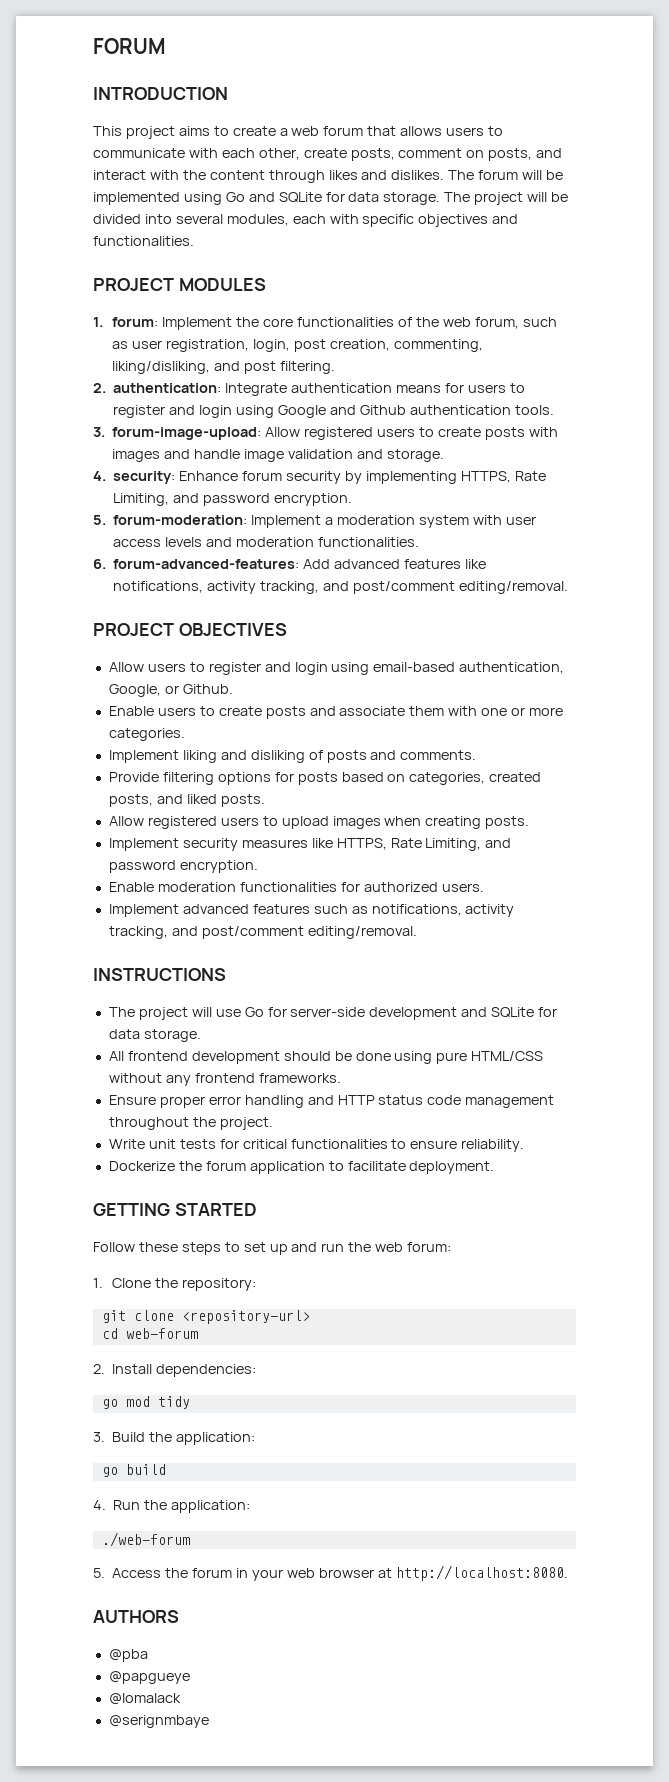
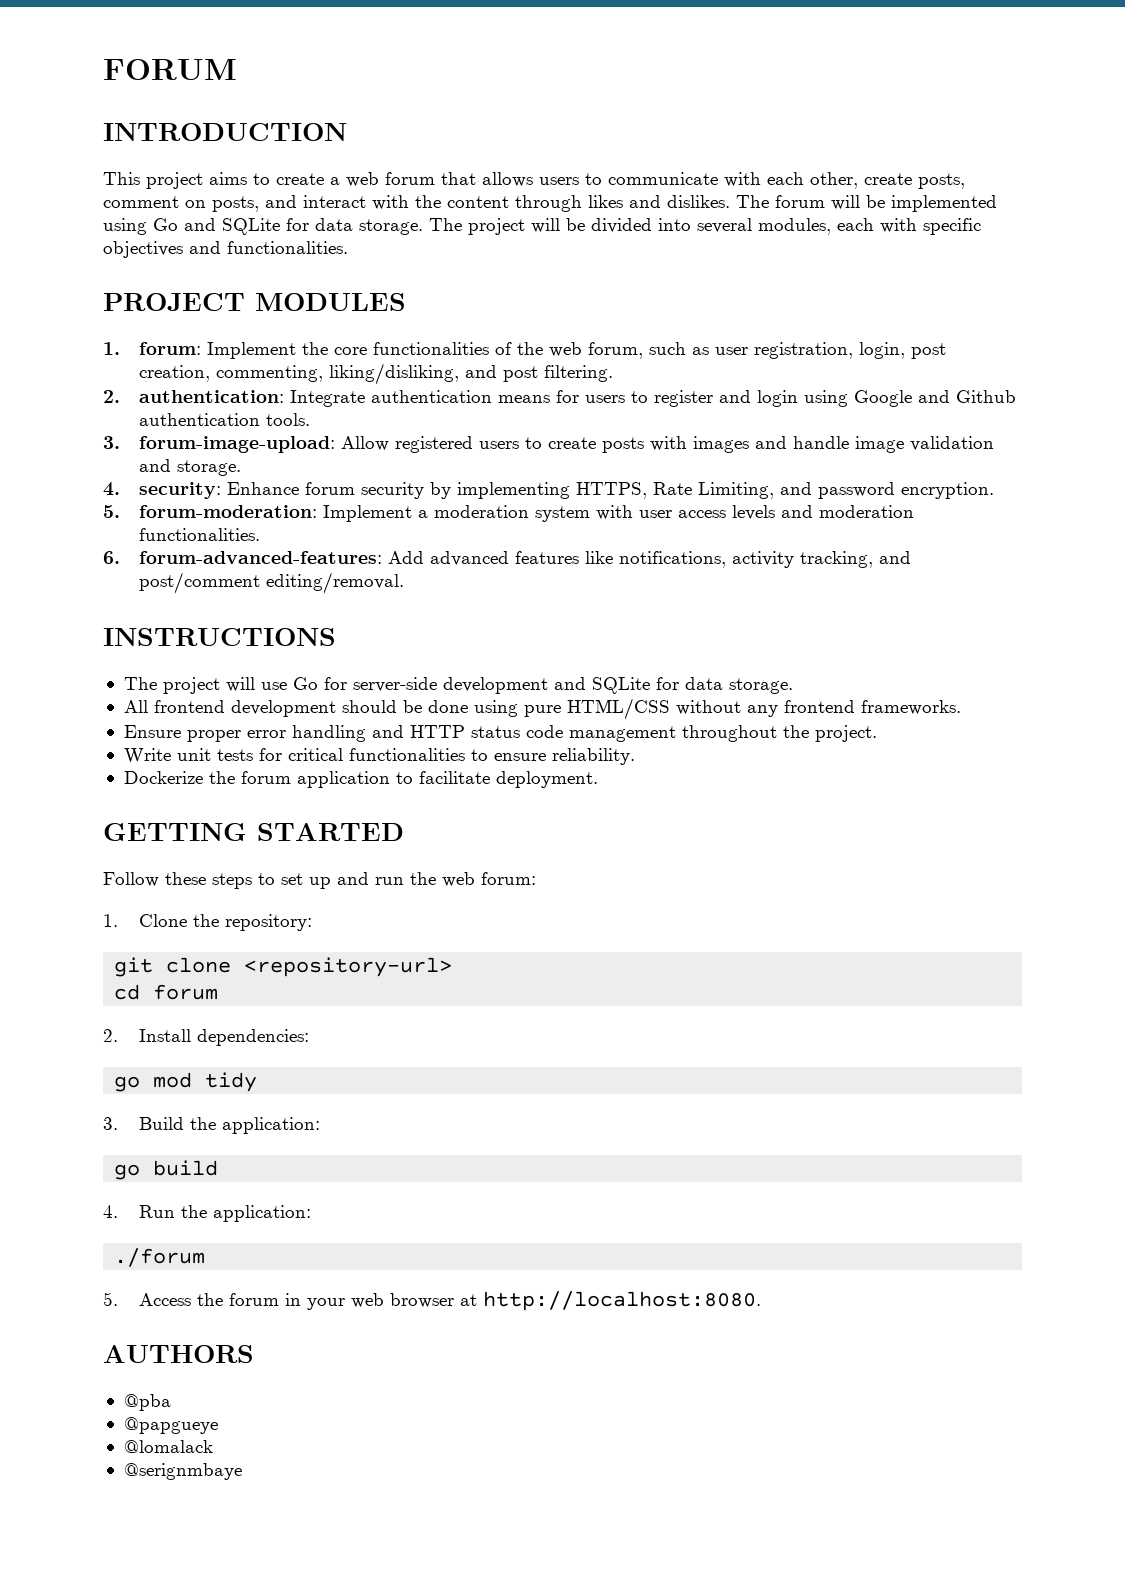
[93,623,287,636] [108,662,565,675] [108,684,233,697] [108,706,564,719] [108,728,185,741] [108,750,477,763] [108,772,542,785] [108,794,265,807] [108,816,530,829] [108,838,512,851] [108,860,258,873] [108,882,484,892] [108,904,515,917] [108,926,417,939] // PROJECT OBJECTIVES // Allow users to register and login using email-based authentication, Google, or Github. // Enable users to create posts and associate them with one or more categories. // Implement liking and disliking of posts and comments. // Provide filtering options for posts based on categories, created posts, and liked posts. // Allow registered users to upload images when creating posts. // Implement security measures like HTTPS, Rate Limiting, and password encryption. // Enable moderation functionalities for authorized users. // Implement advanced features such as notifications, activity tracking, and post/comment editing/removal. -> (404, 583) none
[125,1328,198,1339] web-forum -> [153,984,219,1000] forum
[101,1532,190,1547] ./web-forum -> [114,1248,206,1267] ./forum

